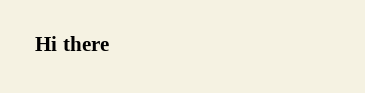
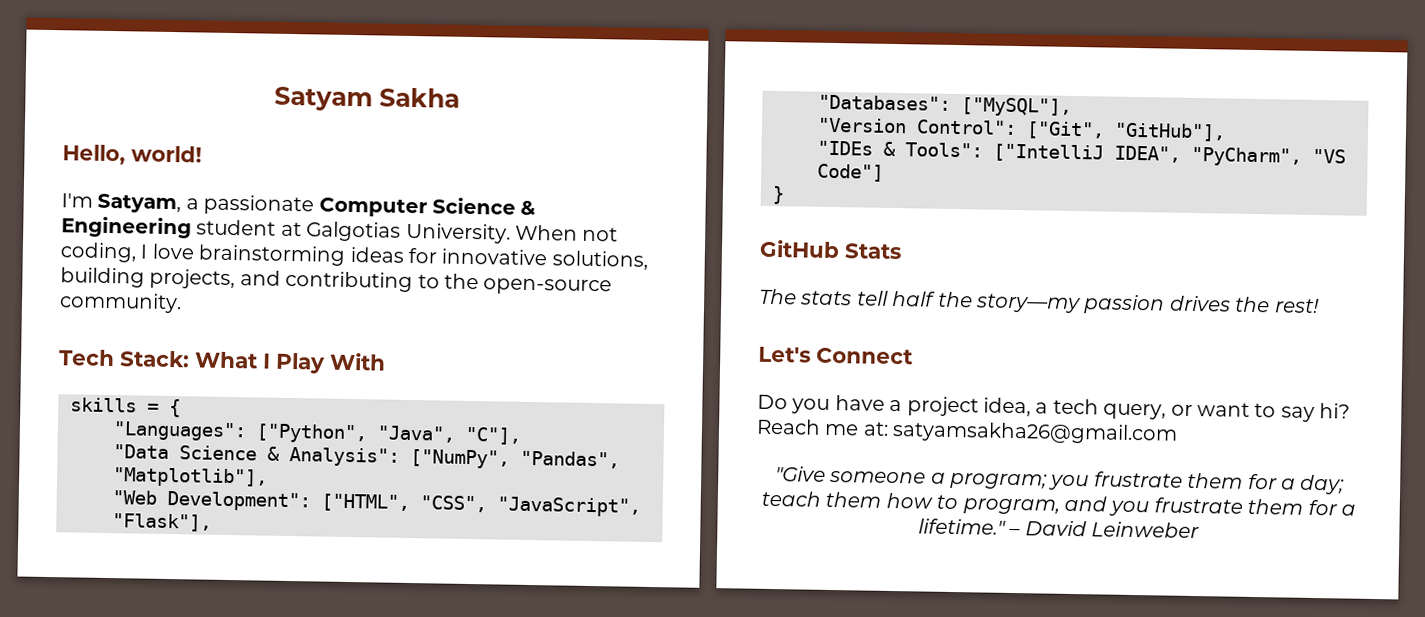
[35,36,109,51] Hi there -> [273,86,460,112] [62,144,202,166] [61,193,537,218] [61,216,619,244] [60,242,648,270] [60,267,613,296] [59,292,182,314] [58,349,386,374] [70,397,181,418] [113,421,521,445] [113,444,620,469] [112,467,268,488] [112,490,641,517] [112,513,212,532] [818,94,1072,117] [817,117,1226,142] [817,140,1346,167] [817,163,884,182] [772,185,785,205] [759,239,902,260] [759,288,1320,315] [758,346,913,365] [757,394,1351,422] [756,418,1179,445] [774,466,1346,495] [761,490,1356,517] [917,518,1201,539] Satyam Sakha // Hello, world! // I'm Satyam, a passionate Computer Science & Engineering student at Galgotias University. When not coding, I love brainstorming ideas for innovative solutions, building projects, and contributing to the open-source community. // Tech Stack: What I Play With // skills = { // "Languages": ["Python", "Java", "C"], // "Data Science & Analysis": ["NumPy", "Pandas", "Matplotlib"], // "Web Development": ["HTML", "CSS", "JavaScript", "Flask"], // "Databases": ["MySQL"], // "Version Control": ["Git", "GitHub"], // "IDEs & Tools": ["IntelliJ IDEA", "PyCharm", "VS Code"] // } // GitHub Stats // The stats tell half the story—my passion drives the rest! // Let's Connect // Do you have a project idea, a tech query, or want to say hi? Reach me at: satyamsakha26@gmail.com // "Give someone a program; you frustrate them for a day; teach them how to program, and you frustrate them for a lifetime." – David Leinweber

